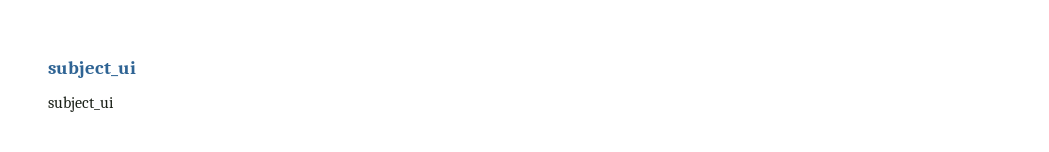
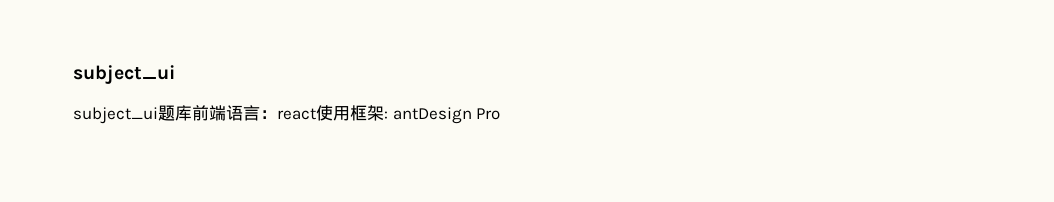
(114, 104) none -> [158,105,501,124] 题库前端语言：react使用框架: antDesign Pro

